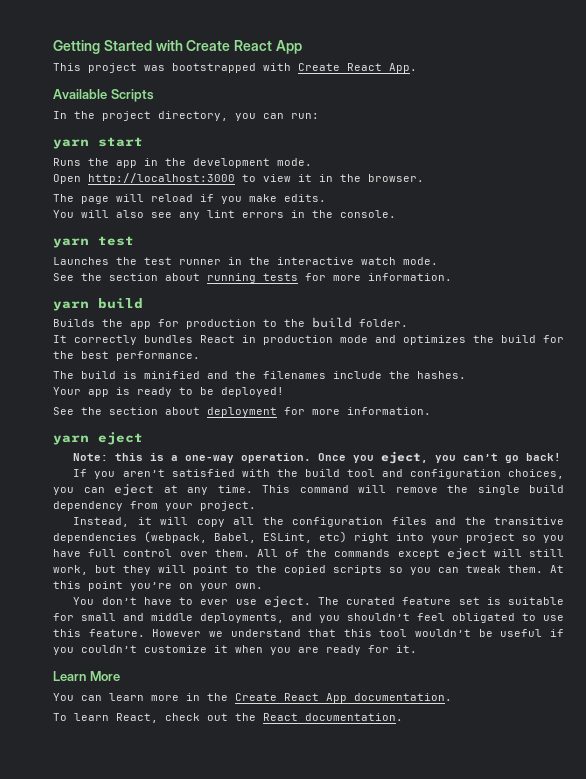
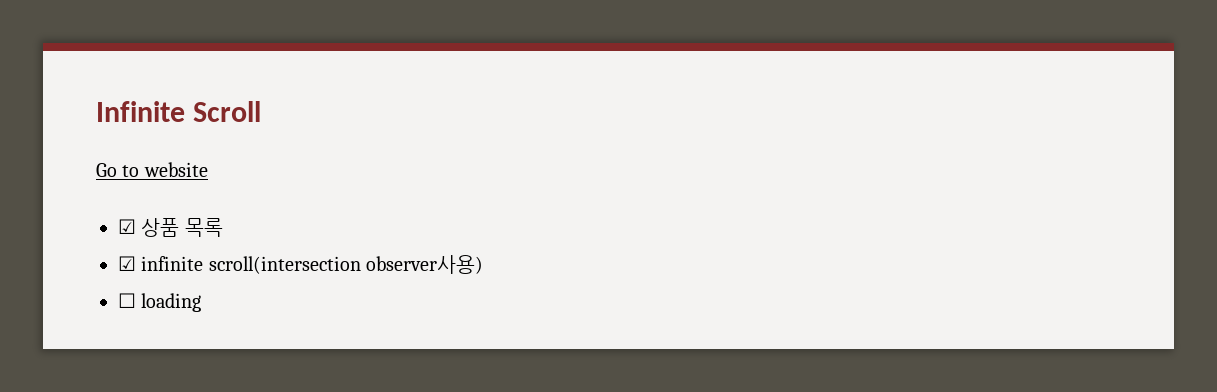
[53,40,302,54] [53,63,417,73] [53,89,154,102] [53,111,319,121] [53,137,143,149] [53,158,312,168] [53,173,424,184] [53,194,326,204] [53,210,396,220] [53,236,134,248] [53,257,438,265] [53,273,452,283] [53,298,143,311] [53,317,408,329] [53,335,564,345] [53,351,200,361] [53,371,466,379] [53,387,284,397] [53,407,431,417] [53,432,143,445] [73,451,562,464] [73,469,564,479] [53,484,564,496] [53,501,256,511] [73,517,564,527] [53,531,564,543] [53,548,564,560] [53,565,564,575] [53,581,263,591] [73,596,564,608] [53,613,564,623] [53,629,564,637] [53,645,417,655] [53,671,120,681] [53,693,452,703] [53,713,403,723] Getting Started with Create React App // This project was bootstrapped with Create React App. // Available Scripts // In the project directory, you can run: // yarn start // Runs the app in the development mode. // Open http://localhost:3000 to view it in the browser. // The page will reload if you make edits. // You will also see any lint errors in the console. // yarn test // Launches the test runner in the interactive watch mode. // See the section about running tests for more information. // yarn build // Builds the app for production to the build folder. // It correctly bundles React in production mode and optimizes the build for the best performance. // The build is minified and the filenames include the hashes. // Your app is ready to be deployed! // See the section about deployment for more information. // yarn eject // Note: this is a one-way operation. Once you eject, you can’t go back! // If you aren’t satisfied with the build tool and configuration choices, you can eject at any time. This command will remove the single build dependency from your project. // Instead, it will copy all the configuration files and the transitive dependencies (webpack, Babel, ESLint, etc) right into your project so you have full control over them. All of the commands except eject will still work, but they will point to the copied scripts so you can tweak them. At this point you’re on your own. // You don’t have to ever use eject. The curated feature set is suitable for small and middle deployments, and you shouldn’t feel obligated to use this feature. However we understand that this tool wouldn’t be useful if you couldn’t customize it when you are ready for it. // Learn More // You can learn more in the Create React App documentation. // To learn React, check out the React documentation. -> [96,101,261,122] [96,162,208,177] [118,218,223,237] [118,255,484,274] [118,293,202,312] Infinite Scroll // Go to website // ☑ 상품 목록 // ☑ infinite scroll(intersection observer사용) // ☐ loading

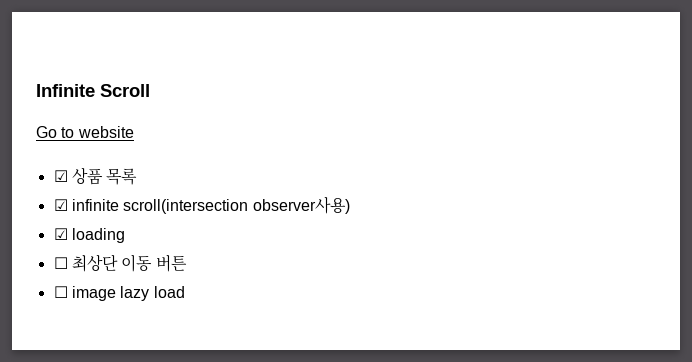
[118,293,202,312] // ☐ loading -> [53,228,125,243] [53,254,187,272] [53,286,185,301] // ☑ loading // ☐ 최상단 이동 버튼 // ☐ image lazy load

